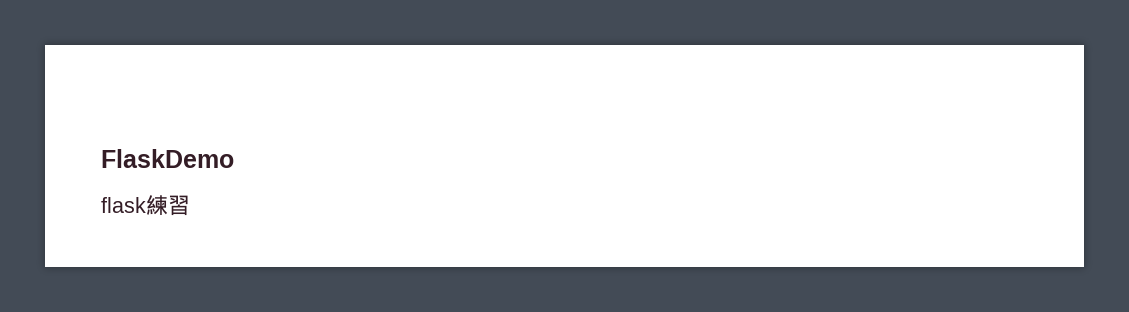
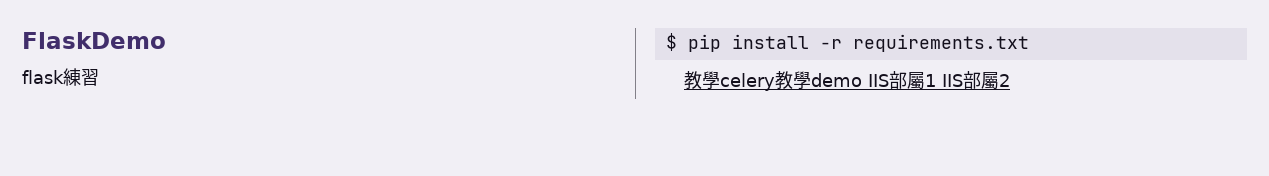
(190, 205) none -> [665,33,1029,52] [683,71,1010,91] // $ pip install -r requirements.txt // 教學celery教學demo IIS部屬1 IIS部屬2

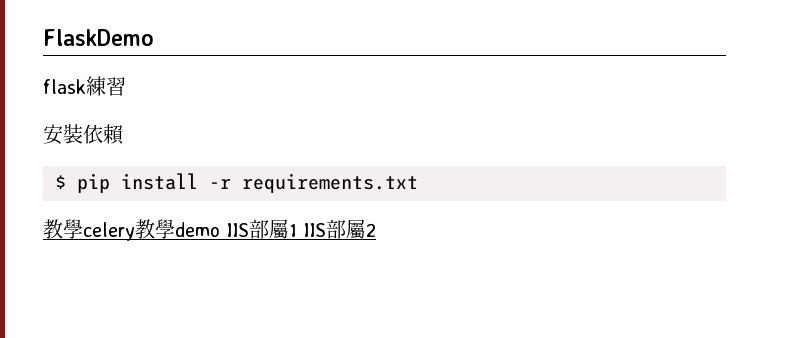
(99, 77) none -> [43,124,124,145] // 安裝依賴

